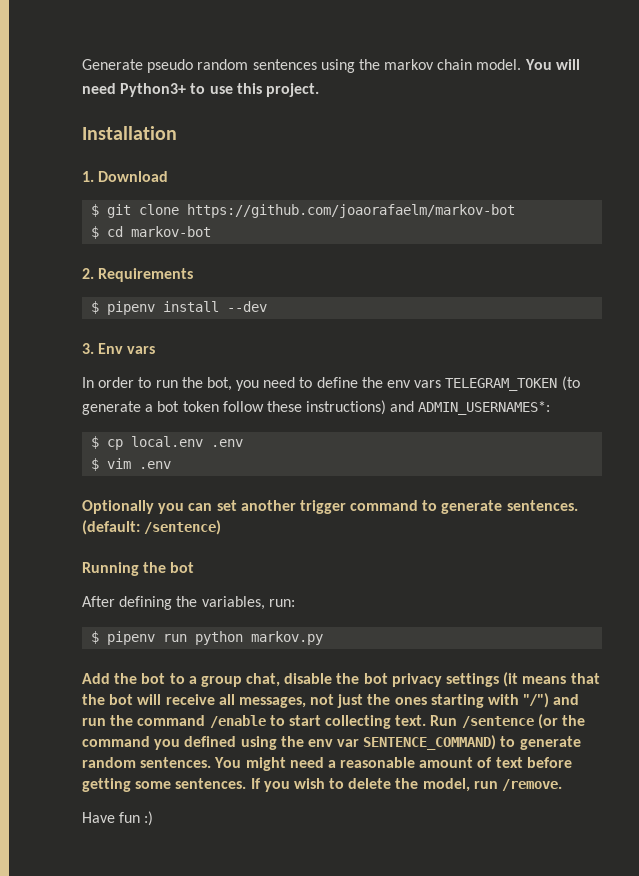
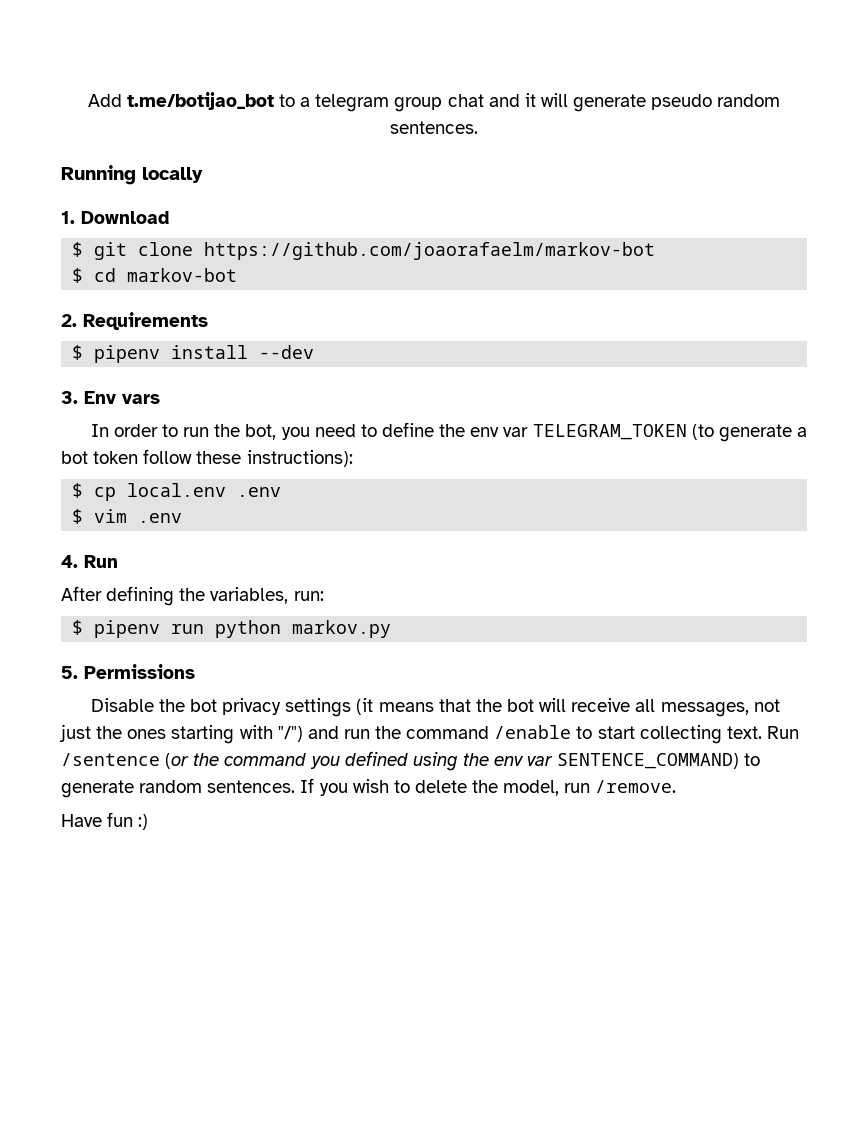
[82,59,580,73] [82,83,319,97] [82,126,177,140] Generate pseudo random sentences using the markov chain model. You will need Python3+ to use this project. // Installation -> [87,92,781,112] [390,121,478,134] [61,165,203,185] Add t.me/botijao_bot to a telegram group chat and it will generate pseudo random sentences. // Running locally
[414,380,442,388] vars -> [503,427,529,437] var
[306,400,551,415] instructions) and ADMIN_USERNAMES*: -> [246,450,353,467] instructions):
[82,500,578,514] [82,520,222,535] [82,562,195,576] Optionally you can set another trigger command to generate sentences. (default: /sentence) // Running the bot -> [61,555,118,568] 4. Run
[82,673,333,687] Add the bot to a group chat, disable -> [61,664,195,679] [90,698,154,712] 5. Permissions // Disable
[214,757,572,771] [82,778,247,792] You might need a reasonable amount of text before getting some sentences. -> (296, 786) none

